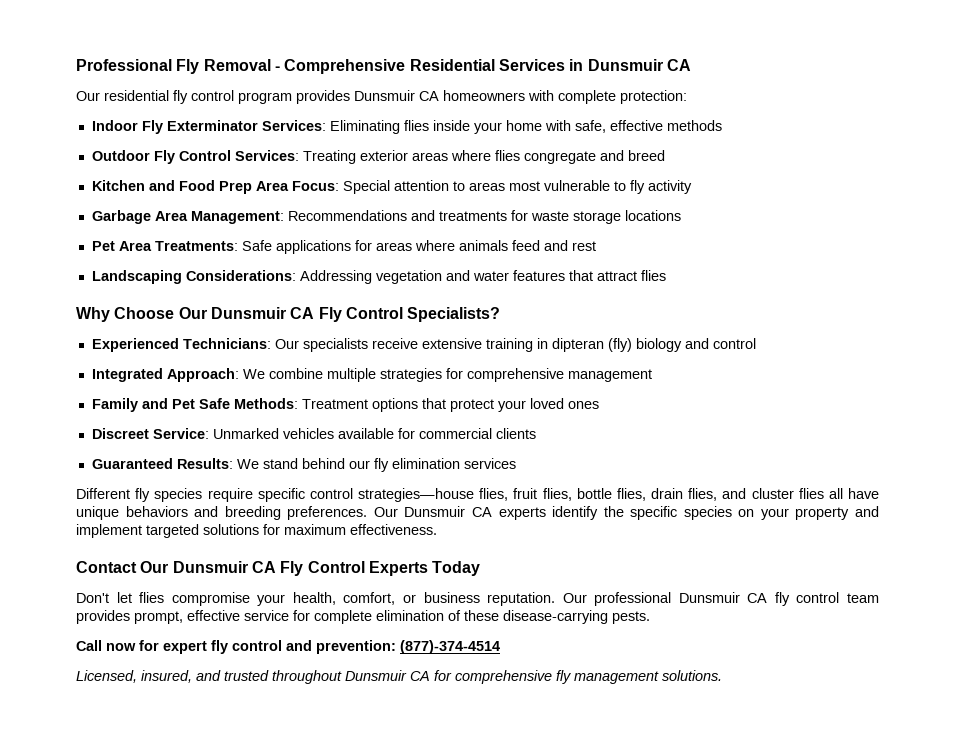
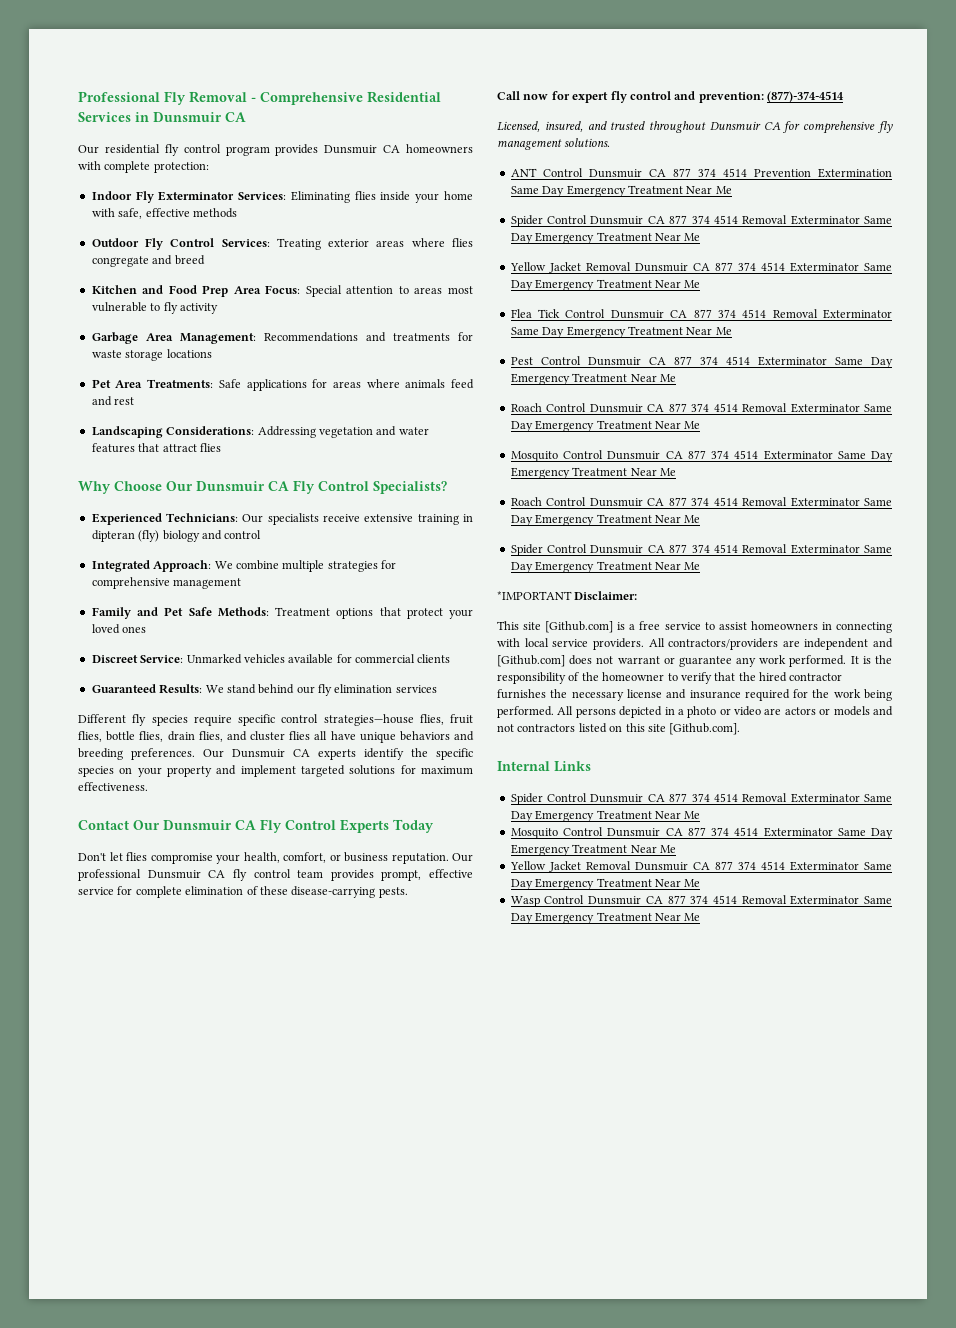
(722, 675) none -> [510,168,892,178] [510,185,732,197] [510,215,892,227] [510,232,701,244] [509,262,892,273] [510,279,701,291] [510,309,892,319] [510,326,732,338] [510,356,893,368] [510,373,676,385] [510,403,892,413] [510,420,701,432] [510,450,893,462] [510,467,676,479] [510,497,892,507] [510,514,701,526] [510,544,892,556] [510,561,701,573] [497,591,638,600] [497,621,892,633] [497,638,893,650] [497,655,892,667] [497,672,843,684] [497,689,893,701] [497,706,893,718] [497,723,741,735] [497,761,591,772] [510,793,892,805] [510,810,701,822] [510,827,893,839] [510,844,676,856] [509,861,892,872] [510,878,701,890] [510,895,893,907] [510,912,701,924] // ANT Control Dunsmuir CA 877 374 4514 Prevention Extermination Same Day Emergency Treatment Near Me // Spider Control Dunsmuir CA 877 374 4514 Removal Exterminator Same Day Emergency Treatment Near Me // Yellow Jacket Removal Dunsmuir CA 877 374 4514 Exterminator Same Day Emergency Treatment Near Me // Flea Tick Control Dunsmuir CA 877 374 4514 Removal Exterminator Same Day Emergency Treatment Near Me // Pest Control Dunsmuir CA 877 374 4514 Exterminator Same Day Emergency Treatment Near Me // Roach Control Dunsmuir CA 877 374 4514 Removal Exterminator Same Day Emergency Treatment Near Me // Mosquito Control Dunsmuir CA 877 374 4514 Exterminator Same Day Emergency Treatment Near Me // Roach Control Dunsmuir CA 877 374 4514 Removal Exterminator Same Day Emergency Treatment Near Me // Spider Control Dunsmuir CA 877 374 4514 Removal Exterminator Same Day Emergency Treatment Near Me // *IMPORTANT Disclaimer: // This site [Github.com] is a free service to assist homeowners in connecting with local service providers. All contractors/providers are independent and [Github.com] does not warrant or guarantee any work performed. It is the responsibility of the homeowner to verify that the hired contractor furnishes the necessary license and insurance required for the work being performed. All persons depicted in a photo or video are actors or models and not contractors listed on this site [Github.com]. // Internal Links // Spider Control Dunsmuir CA 877 374 4514 Removal Exterminator Same Day Emergency Treatment Near Me // Mosquito Control Dunsmuir CA 877 374 4514 Exterminator Same Day Emergency Treatment Near Me // Yellow Jacket Removal Dunsmuir CA 877 374 4514 Exterminator Same Day Emergency Treatment Near Me // Wasp Control Dunsmuir CA 877 374 4514 Removal Exterminator Same Day Emergency Treatment Near Me

